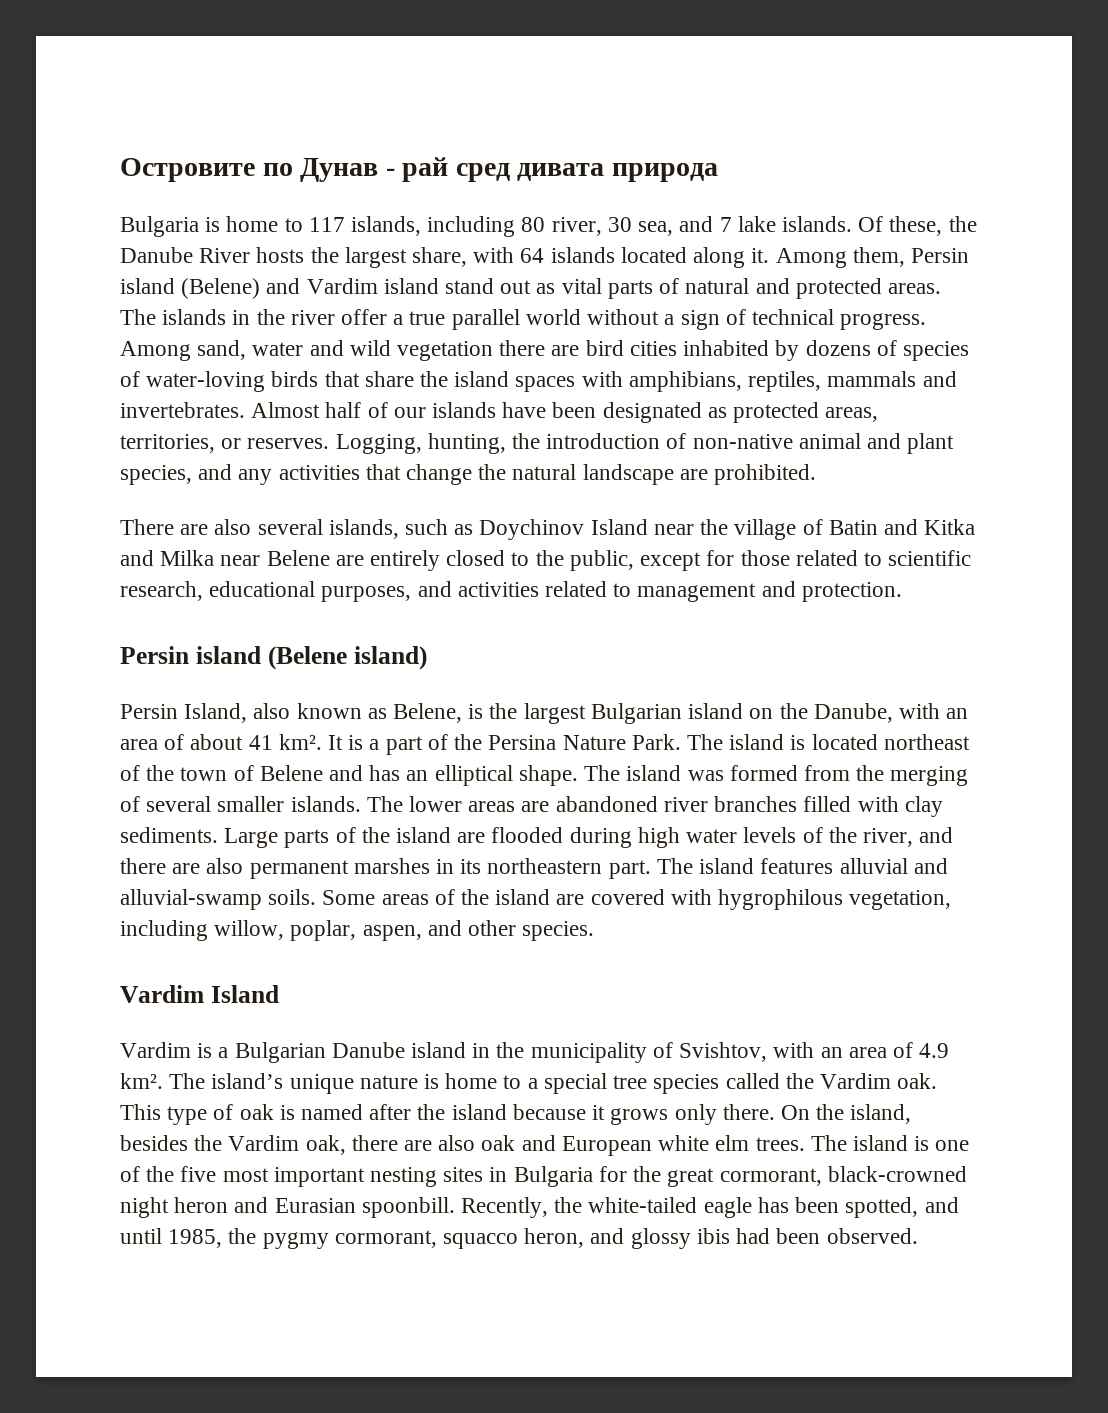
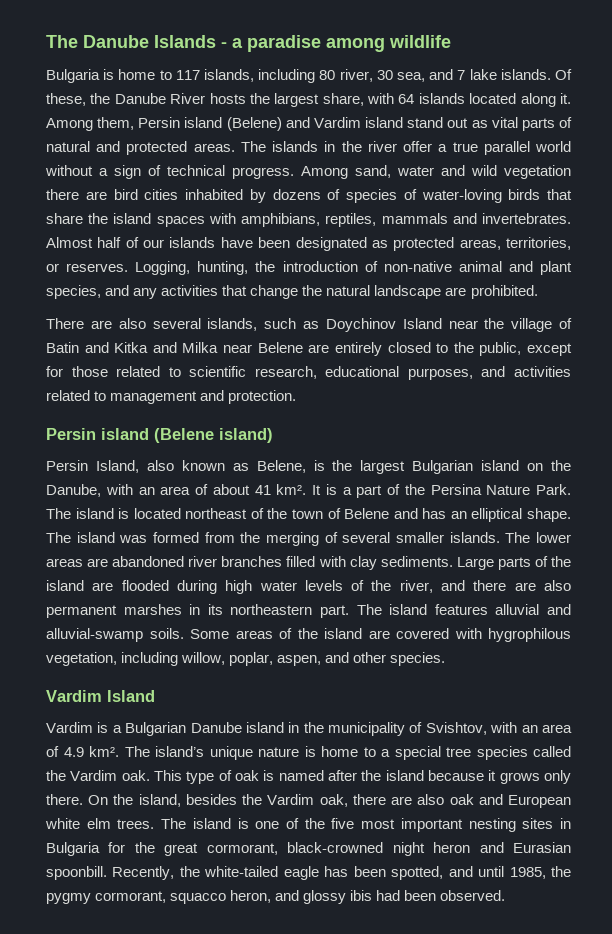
[120,157,718,182] Островите по Дунав - рай сред дивата природа -> [46,35,451,52] The Danube Islands - a paradise among wildlife

